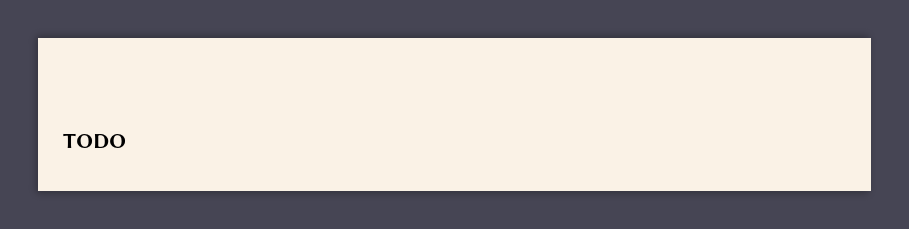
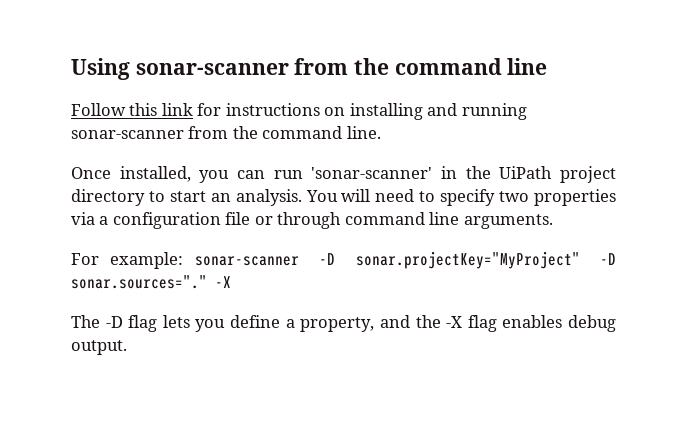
[63,133,126,149] TODO -> [71,58,548,80] [71,103,527,120] [71,126,381,139] [71,166,616,183] [71,189,617,206] [71,212,553,229] [71,251,616,269] [71,275,231,289] [71,315,617,332] [71,340,127,355] Using sonar-scanner from the command line // Follow this link for instructions on installing and running sonar-scanner from the command line. // Once installed, you can run 'sonar-scanner' in the UiPath project directory to start an analysis. You will need to specify two properties via a configuration file or through command line arguments. // For example: sonar-scanner -D sonar.projectKey="MyProject" -D sonar.sources="." -X // The -D flag lets you define a property, and the -X flag enables debug output.

